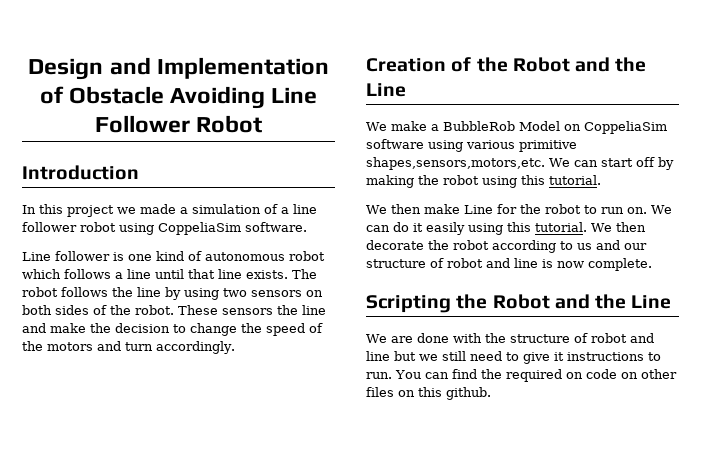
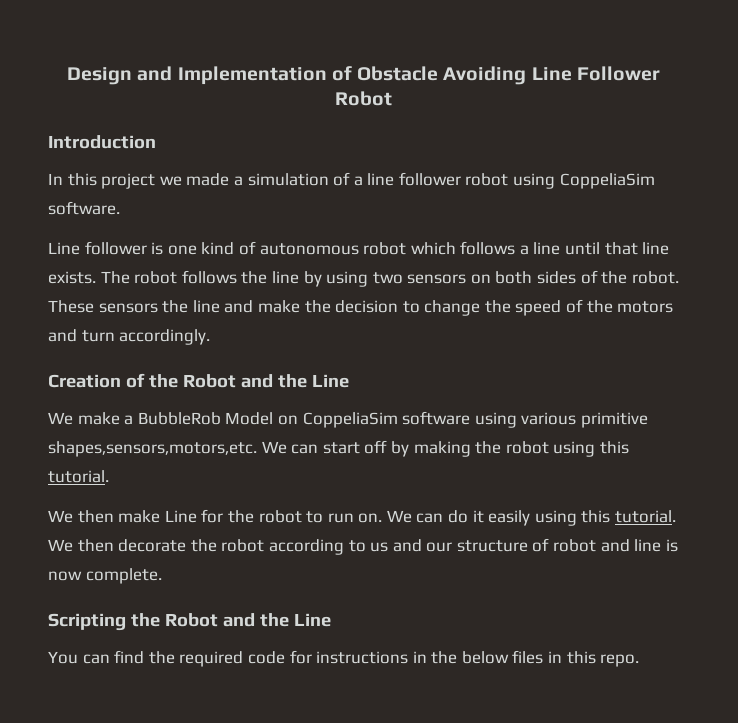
[366,333,654,343] [366,351,661,364] [366,372,392,379] We are done with the structure of robot and line but we still need to give it instructions to run. -> (331, 620) none
[565,369,677,379] [366,387,491,400] on code on other files on this github. -> [247,650,640,667] code for instructions in the below files in this repo.

